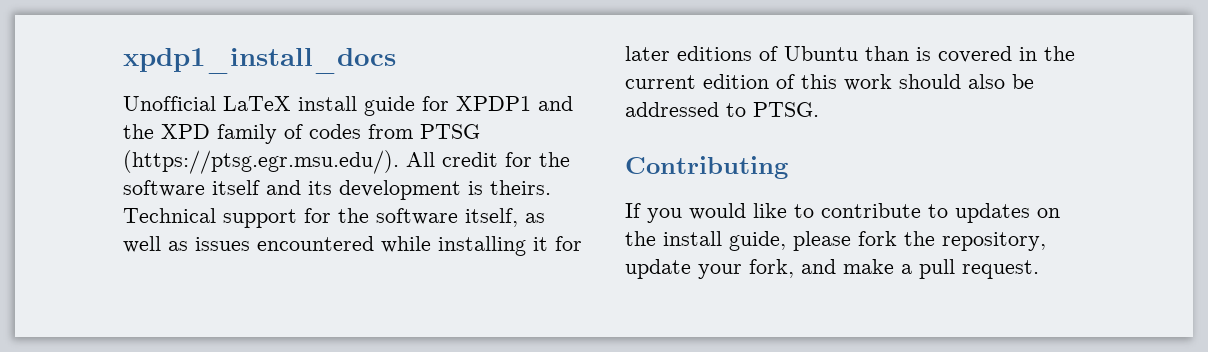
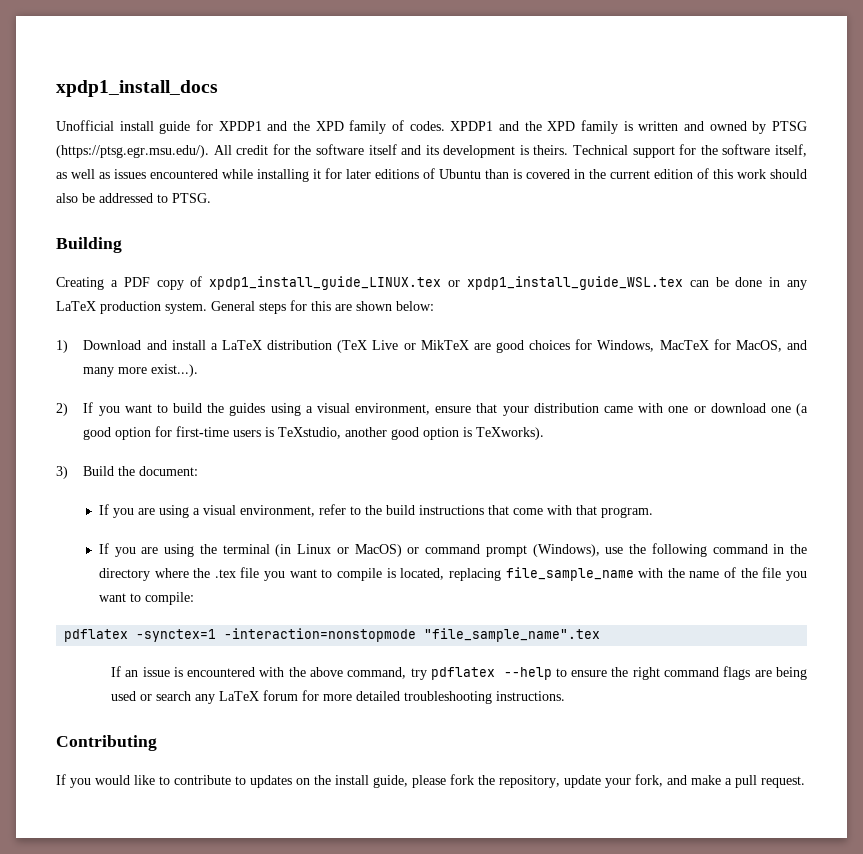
[223,96,291,111] LaTeX -> (114, 125) none
[309,124,413,139] codes from -> [409,120,767,134] codes. XPDP1 and the XPD family is written and owned by
(819, 109) none -> [56,237,122,253] [56,276,808,290] [56,300,434,314] [56,339,808,353] [83,364,199,377] [56,402,808,416] [83,426,545,440] [56,466,199,479] [98,504,653,518] [98,543,807,557] [98,567,808,581] [98,592,194,605] [64,628,601,642] [110,666,807,680] [110,690,565,704] // Building // Creating a PDF copy of xpdp1_install_guide_LINUX.tex or xpdp1_install_guide_WSL.tex can be done in any LaTeX production system. General steps for this are shown below: // 1) Download and install a LaTeX distribution (TeX Live or MikTeX are good choices for Windows, MacTeX for MacOS, and many more exist...). // 2) If you want to build the guides using a visual environment, ensure that your distribution came with one or download one (a good option for first-time users is TeXstudio, another good option is TeXworks). // 3) Build the document: // If you are using a visual environment, refer to the build instructions that come with that program. // If you are using the terminal (in Linux or MacOS) or command prompt (Windows), use the following command in the directory where the .tex file you want to compile is located, replacing file_sample_name with the name of the file you want to compile: // pdflatex -synctex=1 -interaction=nonstopmode "file_sample_name".tex // If an issue is encountered with the above command, try pdflatex --help to ensure the right command flags are being used or search any LaTeX forum for more detailed troubleshooting instructions.

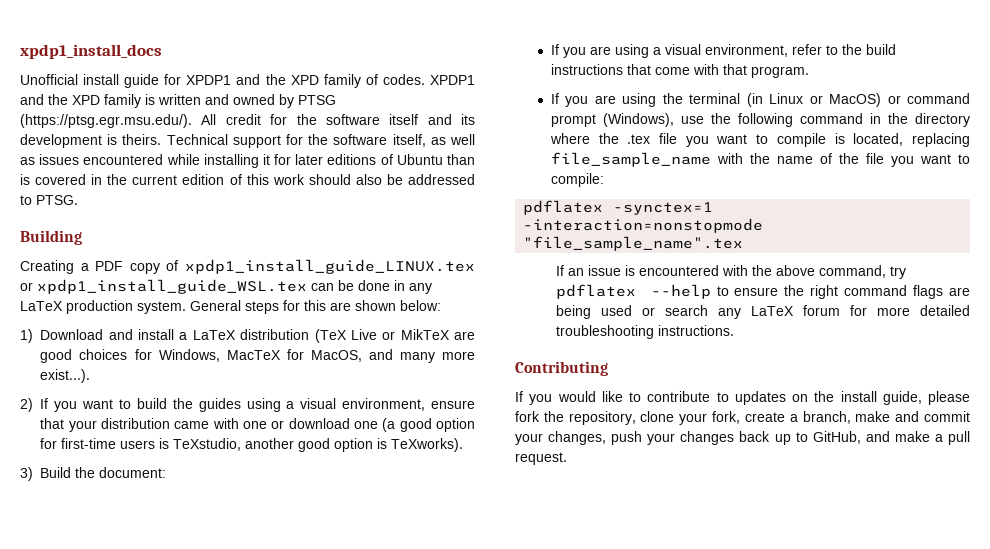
[564,775,601,788] update -> [640,411,675,422] clone
(663, 780) none -> [744,411,970,424] [515,431,861,445] create a branch, make and commit your changes, push your changes back up to GitHub,

